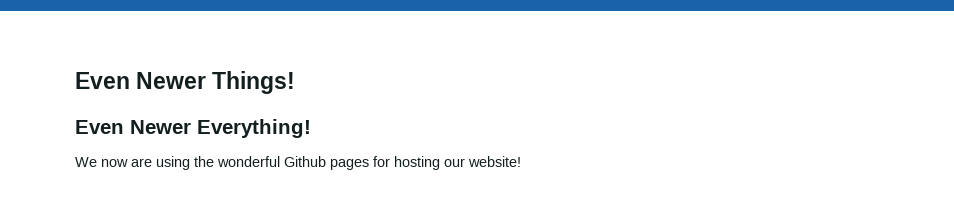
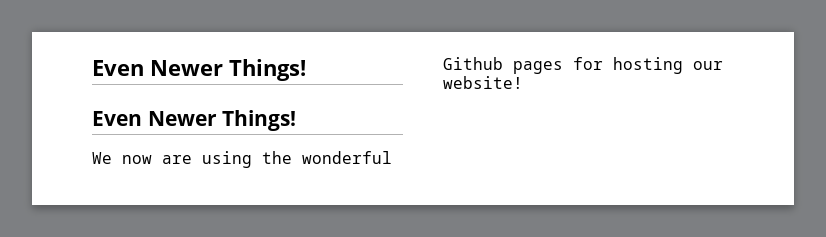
[197,119,311,138] Everything! -> [222,110,297,131] Things!

